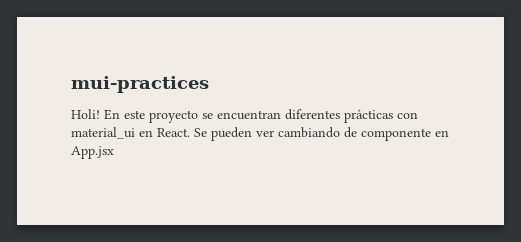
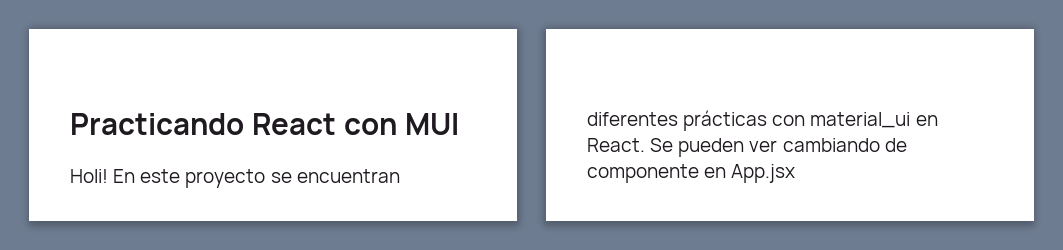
[71,76,209,93] mui-practices -> [70,113,459,135] Practicando React con MUI

